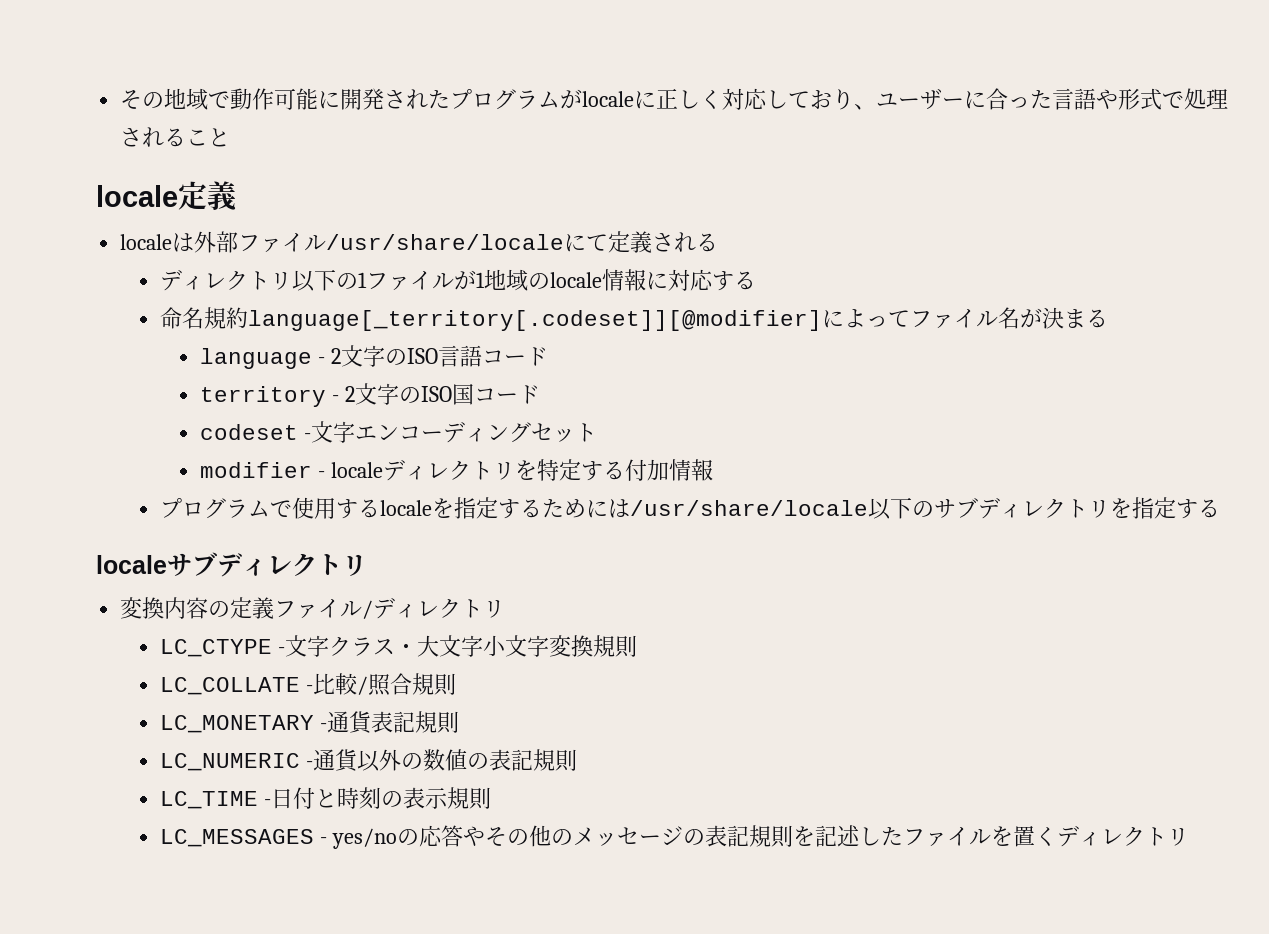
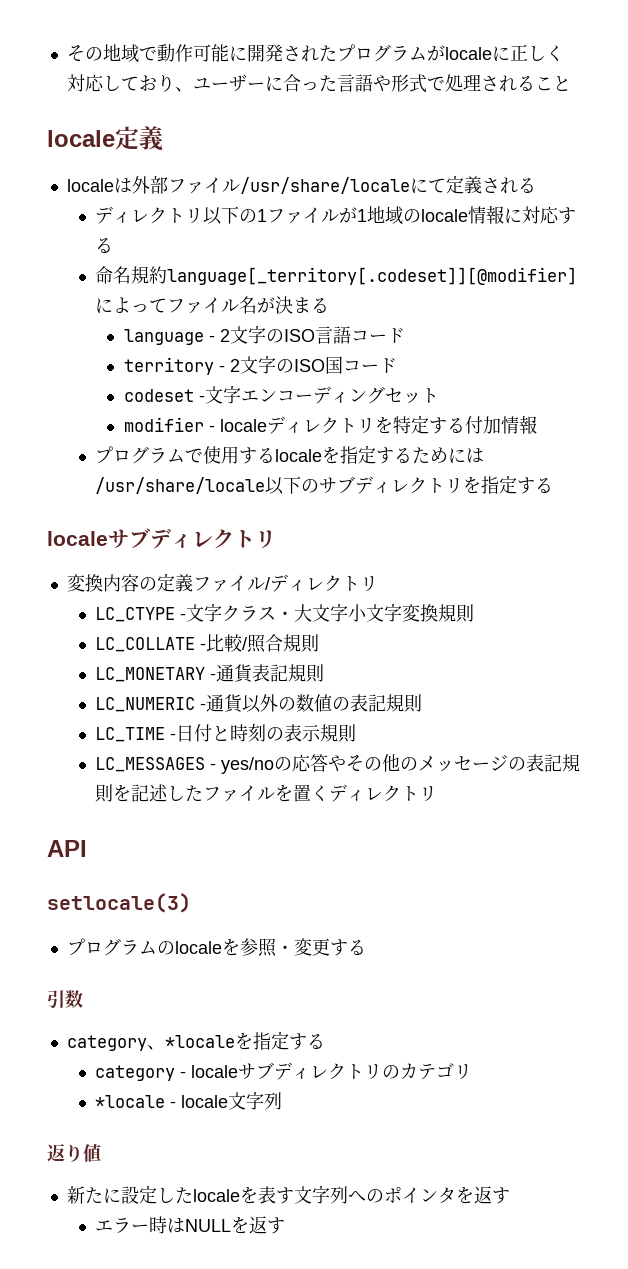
(1189, 837) none -> [47,840,87,857] [47,893,191,913] [66,938,366,957] [47,990,83,1009] [66,1031,325,1051] [95,1062,473,1081] [95,1091,283,1110] [47,1144,101,1162] [66,1185,510,1204] [95,1216,286,1234] // API // setlocale(3) // プログラムのlocaleを参照・変更する // 引数 // category、*localeを指定する // category - localeサブディレクトリのカテゴリ // *locale - locale文字列 // 返り値 // 新たに設定したlocaleを表す文字列へのポインタを返す // エラー時はNULLを返す

